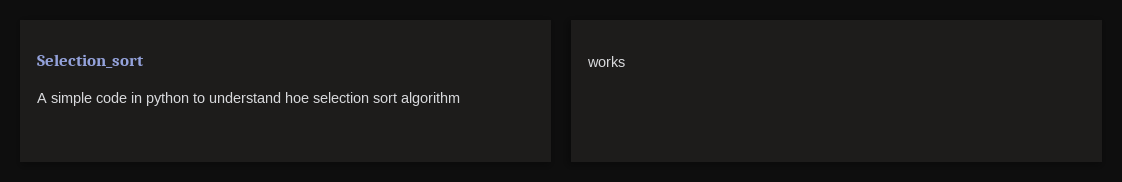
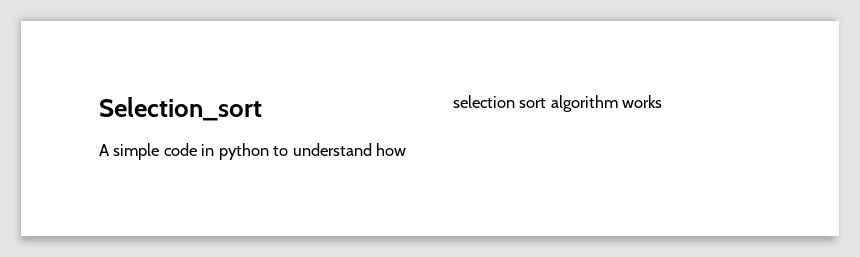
[285,92,309,103] hoe -> [376,143,407,156] how

